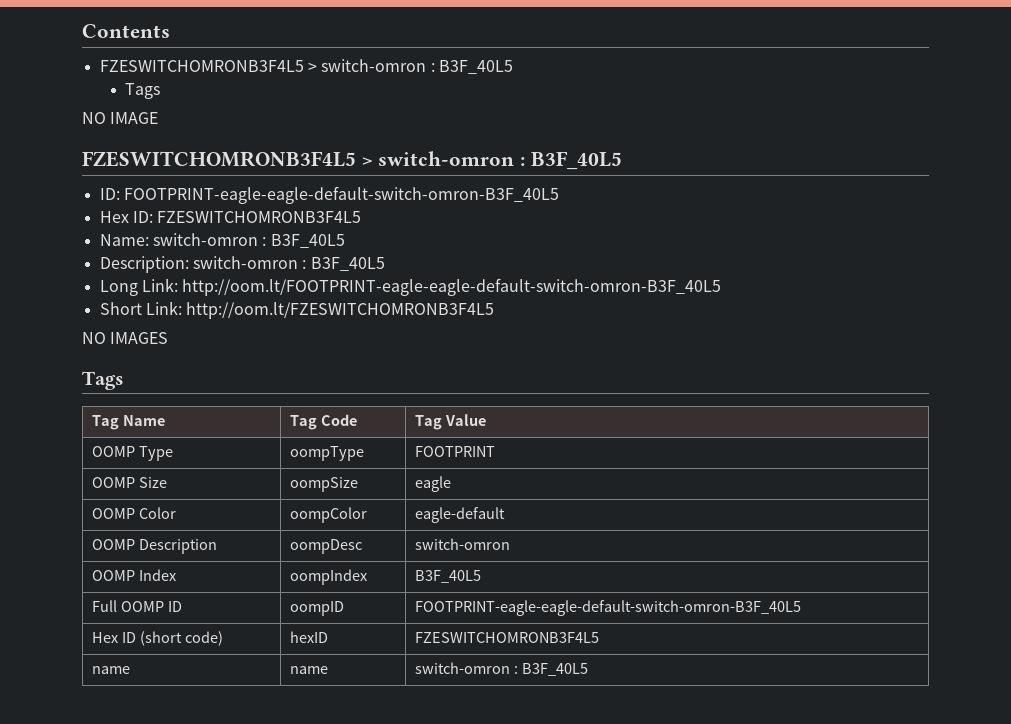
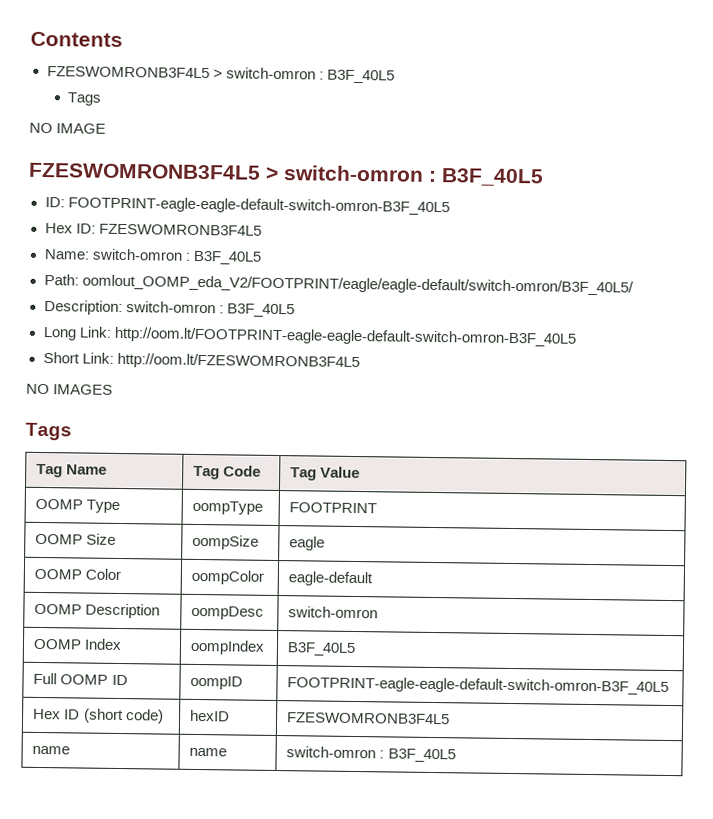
[99,60,304,72] FZESWITCHOMRONB3F4L5 -> [46,66,210,79] FZESWOMRONB3F4L5
[82,151,356,167] FZESWITCHOMRONB3F4L5 -> [28,162,261,180] FZESWOMRONB3F4L5
[157,211,362,223] FZESWITCHOMRONB3F4L5 -> [98,223,262,236] FZESWOMRONB3F4L5
(345, 241) none -> [43,274,634,296] // Path: oomlout_OOMP_eda_V2/FOOTPRINT/eagle/eagle-default/switch-omron/B3F_40L5/
[186,302,495,319] http://oom.lt/FZESWITCHOMRONB3F4L5 -> [116,352,360,371] http://oom.lt/FZESWOMRONB3F4L5
[414,632,599,643] FZESWITCHOMRONB3F4L5 -> [287,712,451,725] FZESWOMRONB3F4L5

